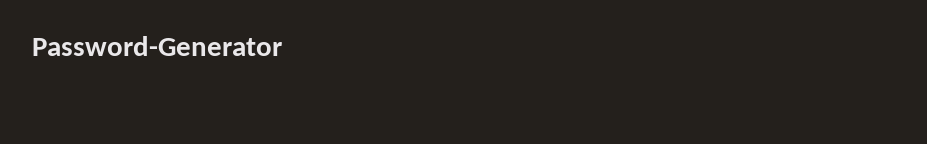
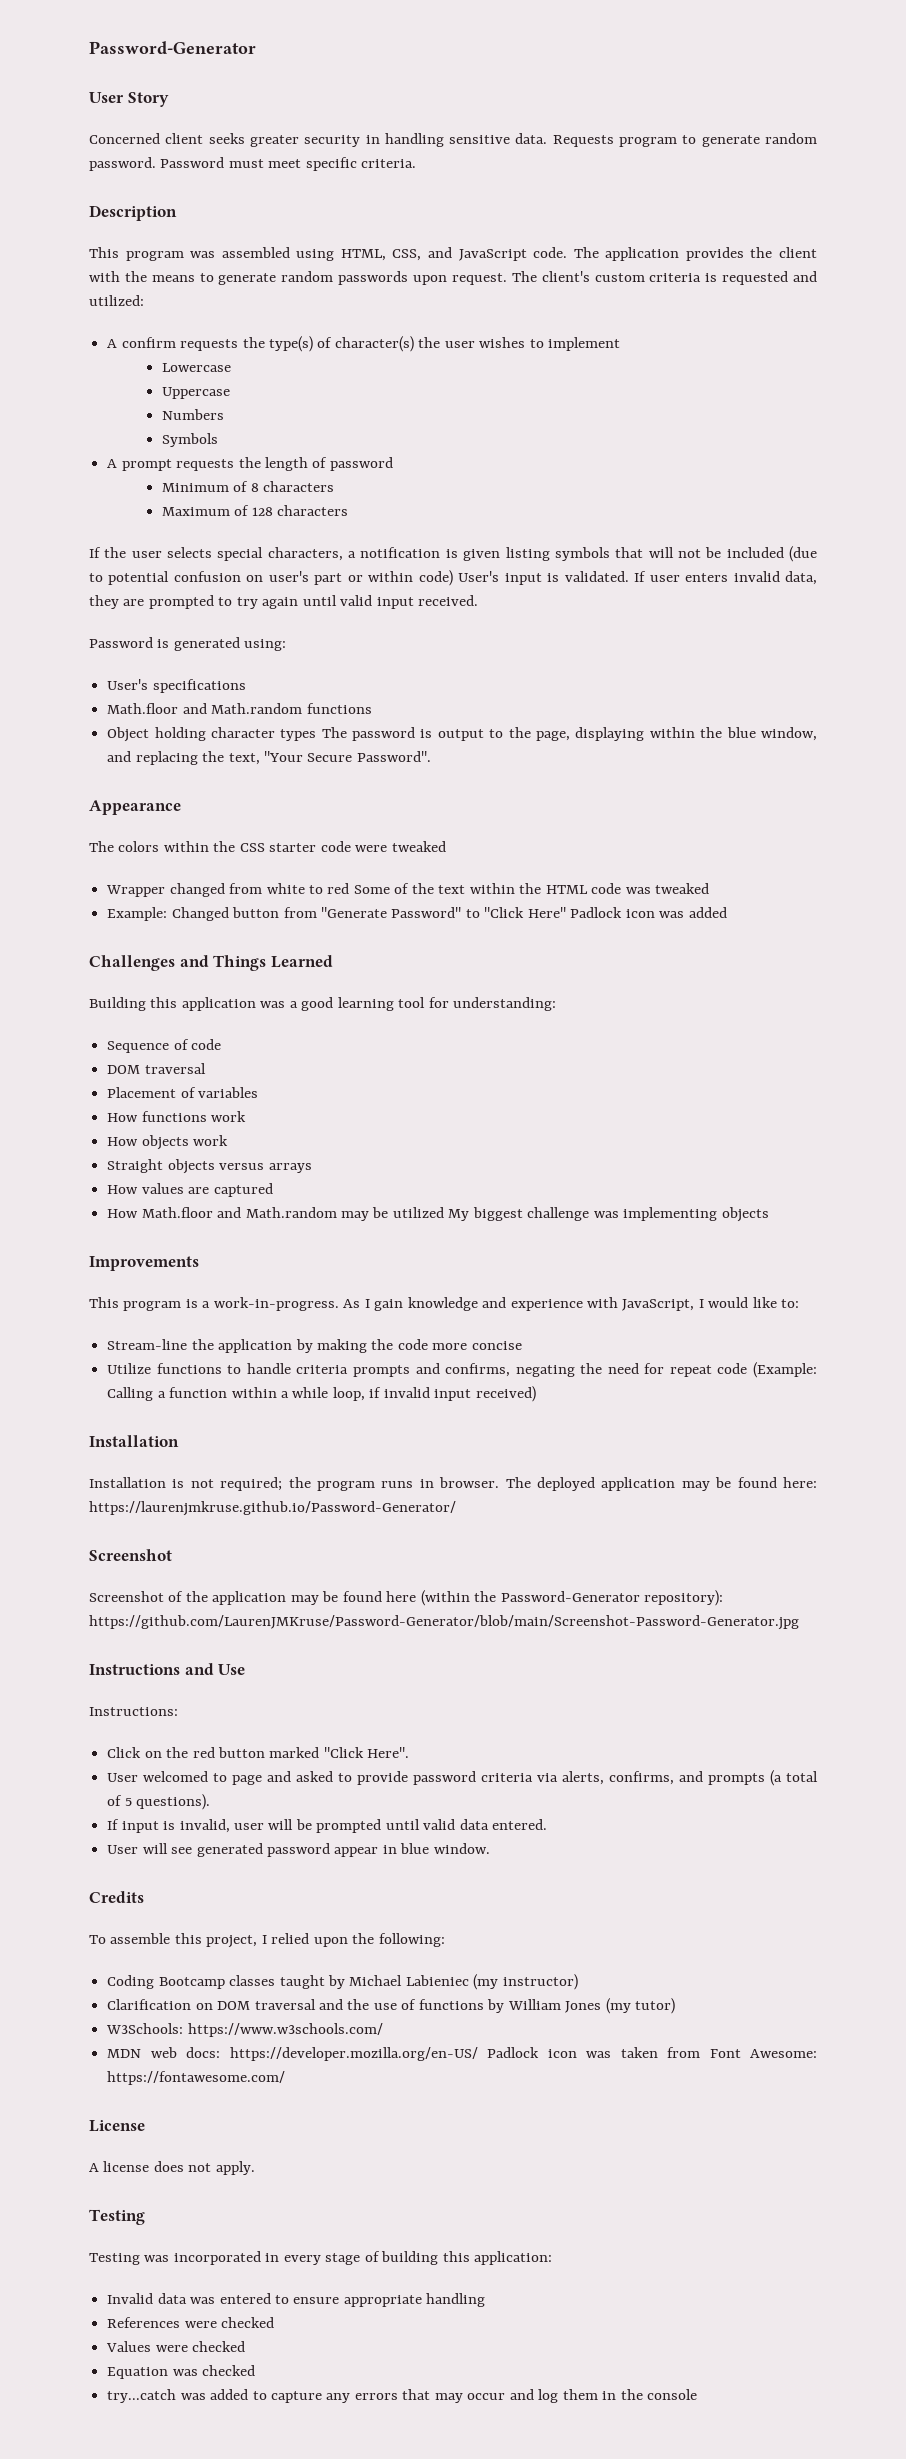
[32,36,282,56] Password-Generator -> [89,41,256,54] [89,92,169,107] [89,133,817,147] [89,157,417,171] [89,205,177,221] [89,247,817,261] [89,271,818,285] [89,295,144,306] [107,336,621,352] [161,363,231,372] [161,387,230,399] [161,409,224,420] [161,433,218,447] [107,457,393,471] [161,481,335,492] [161,505,349,516] [89,546,818,562] [89,570,818,586] [89,595,479,609] [89,637,287,651] [107,679,246,693] [107,703,372,714] [107,727,817,742] [107,751,431,765] [89,800,181,815] [89,841,446,852] [106,883,709,897] [107,907,727,921] [89,955,333,971] [89,997,557,1011] [107,1039,222,1053] [107,1063,206,1074] [107,1087,259,1098] [107,1111,247,1122] [107,1135,229,1150] [107,1159,312,1174] [107,1183,273,1197] [107,1207,769,1222] [89,1256,199,1271] [89,1297,800,1311] [107,1339,522,1353] [107,1362,818,1378] [107,1386,536,1402] [89,1435,179,1447] [89,1477,817,1491] [89,1501,456,1516] [89,1549,172,1561] [89,1590,724,1606] [89,1615,799,1630] [89,1663,246,1675] [89,1707,178,1716] [107,1747,410,1758] [107,1770,819,1786] [107,1794,211,1810] [107,1819,548,1833] [107,1843,490,1857] [89,1891,144,1903] [89,1933,445,1948] [107,1974,578,1990] [107,1998,676,2014] [106,2023,383,2037] [107,2047,818,2061] [107,2071,286,2085] [89,2120,145,2132] [89,2161,255,2175] [89,2209,145,2225] [89,2251,553,2265] [107,2293,486,2307] [107,2317,275,2328] [106,2341,246,2352] [107,2365,256,2379] [107,2389,697,2403] Password-Generator // User Story // Concerned client seeks greater security in handling sensitive data. Requests program to generate random password. Password must meet specific criteria. // Description // This program was assembled using HTML, CSS, and JavaScript code. The application provides the client with the means to generate random passwords upon request. The client's custom criteria is requested and utilized: // A confirm requests the type(s) of character(s) the user wishes to implement // Lowercase // Uppercase // Numbers // Symbols // A prompt requests the length of password // Minimum of 8 characters // Maximum of 128 characters // If the user selects special characters, a notification is given listing symbols that will not be included (due to potential confusion on user's part or within code) User's input is validated. If user enters invalid data, they are prompted to try again until valid input received. // Password is generated using: // User's specifications // Math.floor and Math.random functions // Object holding character types The password is output to the page, displaying within the blue window, and replacing the text, "Your Secure Password". // Appearance // The colors within the CSS starter code were tweaked // Wrapper changed from white to red Some of the text within the HTML code was tweaked // Example: Changed button from "Generate Password" to "Click Here" Padlock icon was added // Challenges and Things Learned // Building this application was a good learning tool for understanding: // Sequence of code // DOM traversal // Placement of variables // How functions work // How objects work // Straight objects versus arrays // How values are captured // How Math.floor and Math.random may be utilized My biggest challenge was implementing objects // Improvements // This program is a work-in-progress. As I gain knowledge and experience with JavaScript, I would like to: // Stream-line the application by making the code more concise // Utilize functions to handle criteria prompts and confirms, negating the need for repeat code (Example: Calling a function within a while loop, if invalid input received) // Installation // Installation is not required; the program runs in browser. The deployed application may be found here: https://laurenjmkruse.github.io/Password-Generator/ // Screenshot // Screenshot of the application may be found here (within the Password-Generator repository): https://github.com/LaurenJMKruse/Password-Generator/blob/main/Screenshot-Password-Generator.jpg // Instructions and Use // Instructions: // Click on the red button marked "Click Here". // User welcomed to page and asked to provide password criteria via alerts, confirms, and prompts (a total of 5 questions). // If input is invalid, user will be prompted until valid data entered. // User will see generated password appear in blue window. // Credits // To assemble this project, I relied upon the following: // Coding Bootcamp classes taught by Michael Labieniec (my instructor) // Clarification on DOM traversal and the use of functions by William Jones (my tutor) // W3Schools: https://www.w3schools.com/ // MDN web docs: https://developer.mozilla.org/en-US/ Padlock icon was taken from Font Awesome: https://fontawesome.com/ // License // A license does not apply. // Testing // Testing was incorporated in every stage of building this application: // Invalid data was entered to ensure appropriate handling // References were checked // Values were checked // Equation was checked // try...catch was added to capture any errors that may occur and log them in the console

